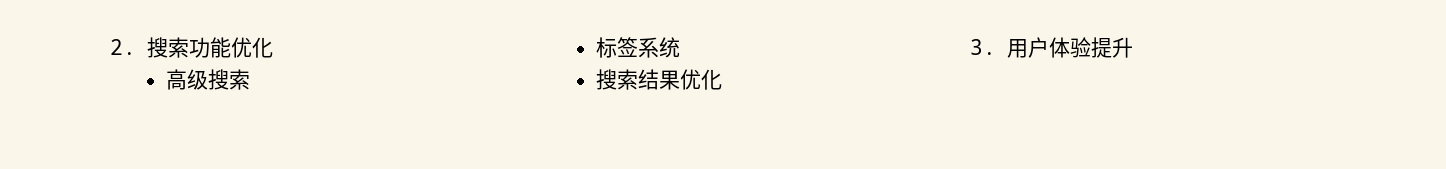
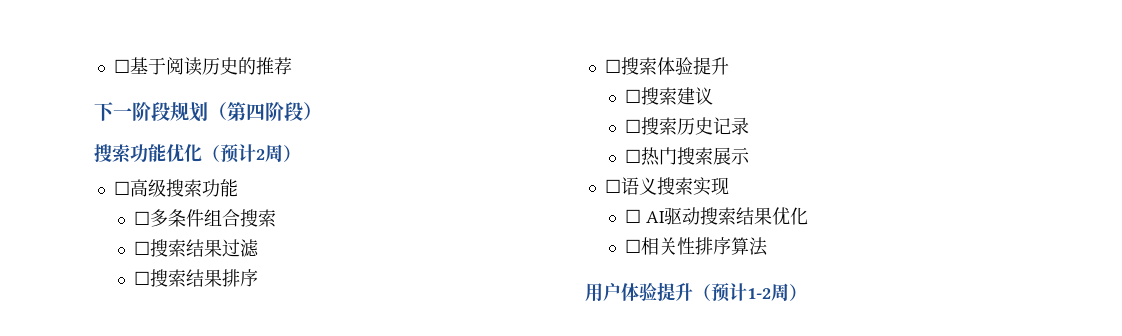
[110,37,273,58] [165,69,250,90] [595,37,680,58] [595,69,722,90] [970,37,1133,58] 2.搜索功能优化 // 高级搜索 // 标签系统 // 搜索结果优化 // 3.用户体验提升 -> [113,57,292,76] [94,102,322,122] [94,144,301,163] [113,179,238,197] [133,209,276,227] [133,239,259,257] [133,269,258,287] [604,57,729,75] [624,87,713,105] [624,117,749,135] [624,147,750,166] [604,177,729,196] [624,207,808,225] [624,237,768,256] [585,282,807,302] ☐基于阅读历史的推荐 // 下一阶段规划（第四阶段） // 搜索功能优化（预计2周） // ☐高级搜索功能 // ☐多条件组合搜索 // ☐搜索结果过滤 // ☐搜索结果排序 // ☐搜索体验提升 // ☐搜索建议 // ☐搜索历史记录 // ☐热门搜索展示 // ☐语义搜索实现 // ☐ AI驱动搜索结果优化 // ☐相关性排序算法 // 用户体验提升（预计1-2周）

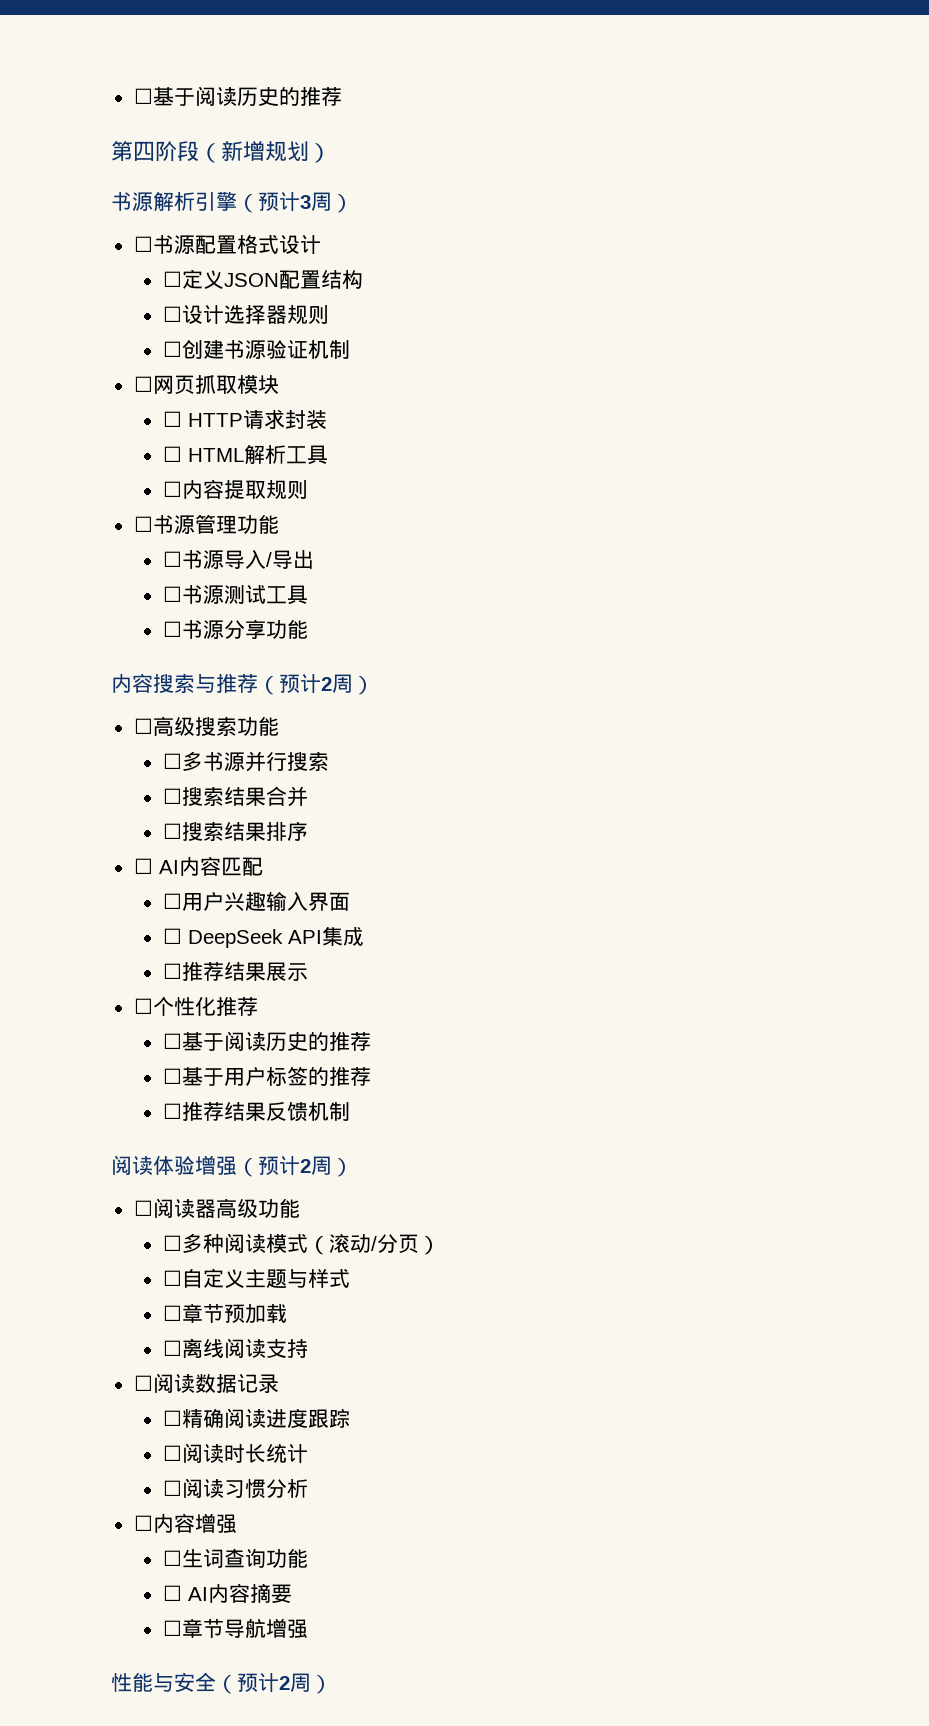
[113,57,292,76] [94,102,322,122] [94,144,202,163] ☐基于阅读历史的推荐 // 下一阶段规划（第四阶段） // 搜索功能优化 -> [133,86,342,106] [111,141,331,163] [111,191,353,213] [133,234,321,255] [162,269,363,289] [162,305,329,325] [162,339,350,359] [133,375,279,394] [162,409,327,429] [162,444,328,465] [162,479,308,499] [133,514,279,534] [162,550,314,569] [162,585,308,605] [162,619,308,639] [111,673,258,694] ☐基于阅读历史的推荐 // 第四阶段（新增规划） // 书源解析引擎（预计3周） // ☐书源配置格式设计 // ☐定义JSON配置结构 // ☐设计选择器规则 // ☐创建书源验证机制 // ☐网页抓取模块 // ☐ HTTP请求封装 // ☐ HTML解析工具 // ☐内容提取规则 // ☐书源管理功能 // ☐书源导入/导出 // ☐书源测试工具 // ☐书源分享功能 // 内容搜索与推荐
[167,209,240,227] 条件组合 -> [202,751,287,772] 书源并行
[221,239,259,257] 过滤 -> [265,786,308,807] 合并
[620,57,729,75] [624,87,713,105] [624,117,749,135] [624,147,750,166] [604,177,729,196] [624,207,808,225] [624,237,768,256] [585,282,771,302] 搜索体验提升 // ☐搜索建议 // ☐搜索历史记录 // ☐热门搜索展示 // ☐语义搜索实现 // ☐ AI驱动搜索结果优化 // ☐相关性排序算法 // 用户体验提升（预计1-2 -> [158,856,263,876] [162,891,350,912] [162,926,364,948] [162,961,308,981] [133,996,258,1016] [162,1031,371,1051] [162,1066,371,1086] [162,1101,350,1122] [111,1155,353,1177] [133,1198,300,1218] [162,1233,440,1255] [162,1268,350,1289] [162,1303,287,1324] [162,1338,308,1359] [133,1373,279,1393] [162,1408,350,1428] [162,1443,308,1464] [162,1478,308,1499] [133,1513,237,1533] [162,1548,308,1568] [162,1583,292,1603] [162,1618,308,1638] [111,1672,290,1694] AI内容匹配 // ☐用户兴趣输入界面 // ☐ DeepSeek API集成 // ☐推荐结果展示 // ☐个性化推荐 // ☐基于阅读历史的推荐 // ☐基于用户标签的推荐 // ☐推荐结果反馈机制 // 阅读体验增强（预计2周） // ☐阅读器高级功能 // ☐多种阅读模式（滚动/分页） // ☐自定义主题与样式 // ☐章节预加载 // ☐离线阅读支持 // ☐阅读数据记录 // ☐精确阅读进度跟踪 // ☐阅读时长统计 // ☐阅读习惯分析 // ☐内容增强 // ☐生词查询功能 // ☐ AI内容摘要 // ☐章节导航增强 // 性能与安全（预计2

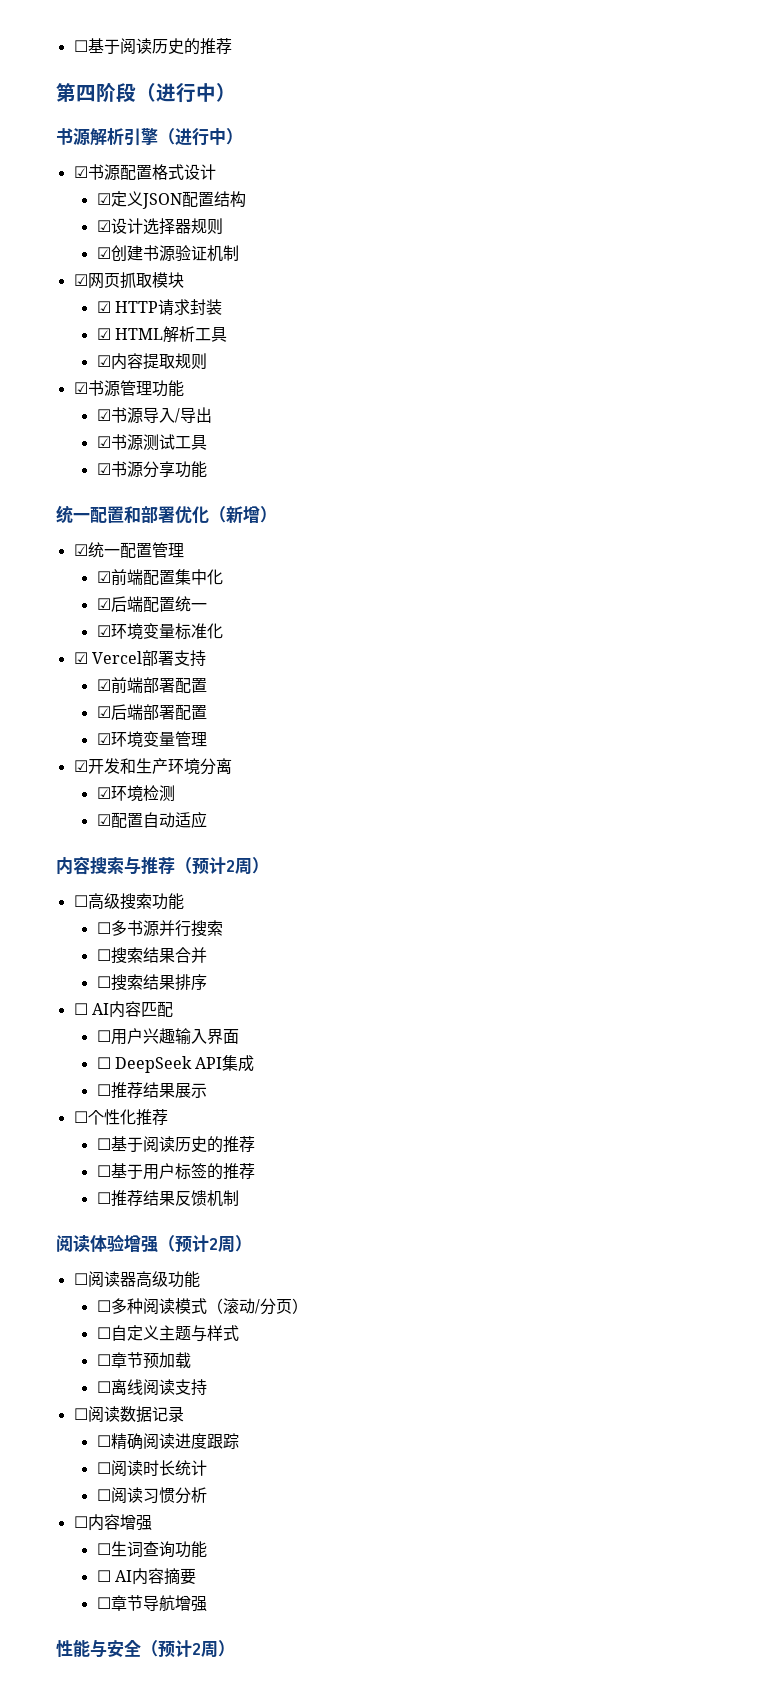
[221,141,309,162] 新增规划 -> [156,83,216,103] 进行中
[258,192,353,213] [133,236,153,252] 预计3周） // ☐ -> [175,128,243,146] [73,166,88,178] 进行中） // ☑
[162,271,182,287] ☐ -> [96,193,111,205] ☑
[162,306,182,322] ☐ -> [96,220,111,232] ☑
[162,341,182,357] ☐ -> [96,247,111,259] ☑
[133,376,153,392] ☐ -> [73,274,88,286] ☑
[162,411,182,427] ☐ -> [96,301,111,313] ☑
[162,446,182,462] ☐ -> [96,328,111,340] ☑
[162,481,182,497] ☐ -> [96,355,111,367] ☑
[133,516,153,532] ☐ -> [73,382,88,394] ☑
[162,551,182,567] ☐ -> [96,409,111,421] ☑
[162,586,182,602] ☐ -> [96,436,111,448] ☑
[162,621,182,637] ☐ -> [96,463,111,475] ☑
(308, 629) none -> [56,505,277,524] [73,542,184,558] [96,569,223,586] [96,596,207,612] [96,623,223,640] [73,650,206,667] [96,677,207,694] [96,704,207,720] [96,731,207,748] [73,758,232,775] [96,785,175,802] [96,811,207,828] // 统一配置和部署优化（新增） // ☑统一配置管理 // ☑前端配置集中化 // ☑后端配置统一 // ☑环境变量标准化 // ☑ Vercel部署支持 // ☑前端部署配置 // ☑后端部署配置 // ☑环境变量管理 // ☑开发和生产环境分离 // ☑环境检测 // ☑配置自动适应

